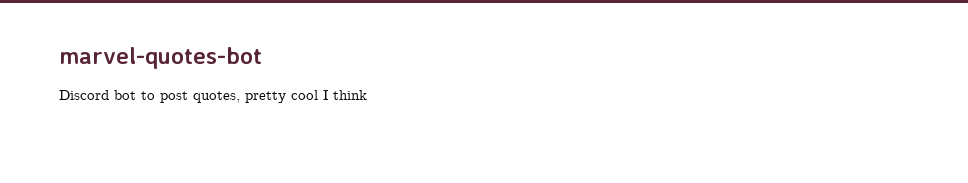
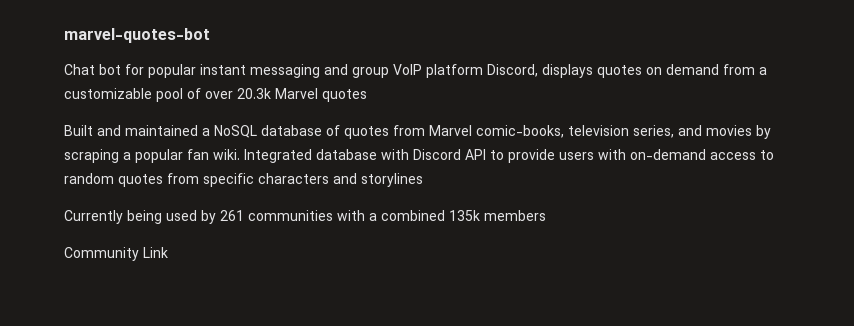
[59,90,367,103] Discord bot to post quotes, pretty cool I think -> [64,64,767,78] [64,88,367,102] [64,125,771,139] [64,149,774,163] [64,173,423,187] [64,210,546,224] [64,247,168,261] Chat bot for popular instant messaging and group VoIP platform Discord, displays quotes on demand from a customizable pool of over 20.3k Marvel quotes // Built and maintained a NoSQL database of quotes from Marvel comic-books, television series, and movies by scraping a popular fan wiki. Integrated database with Discord API to provide users with on-demand access to random quotes from specific characters and storylines // Currently being used by 261 communities with a combined 135k members // Community Link

